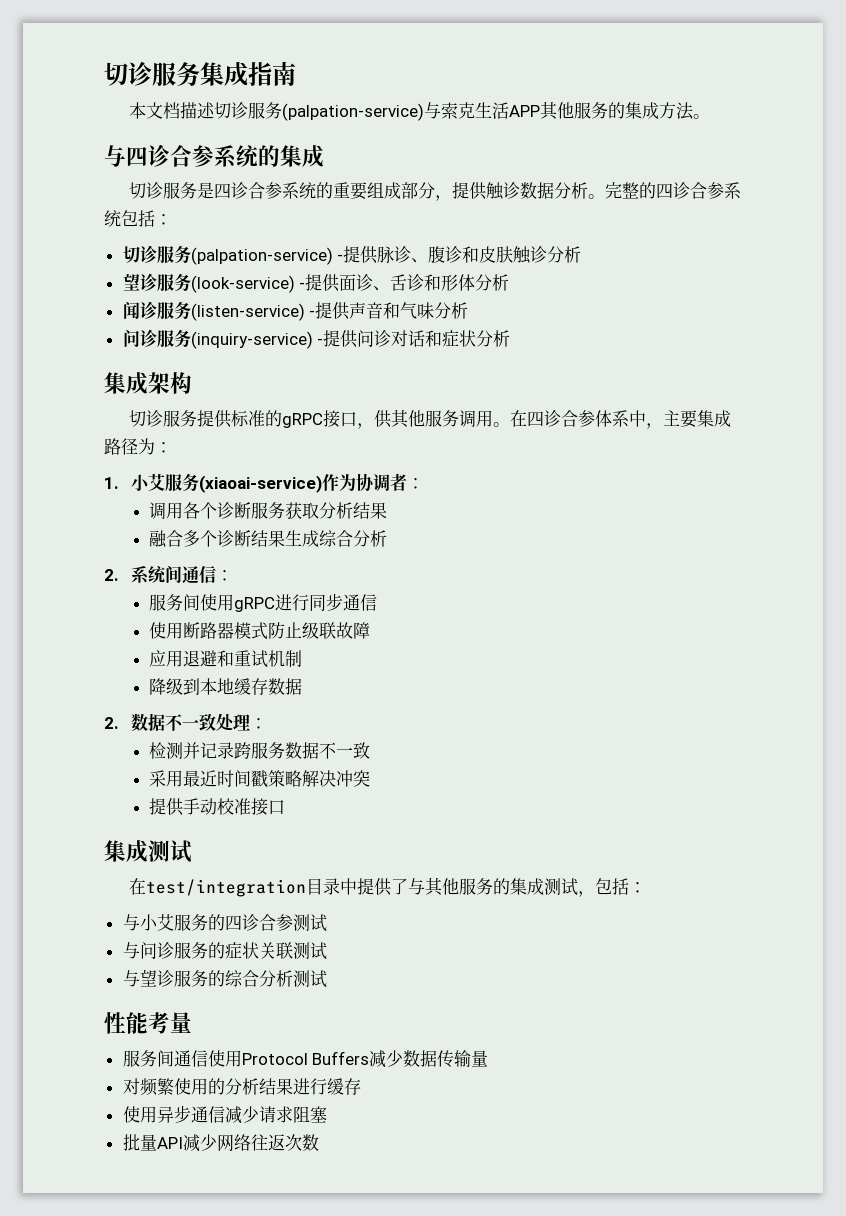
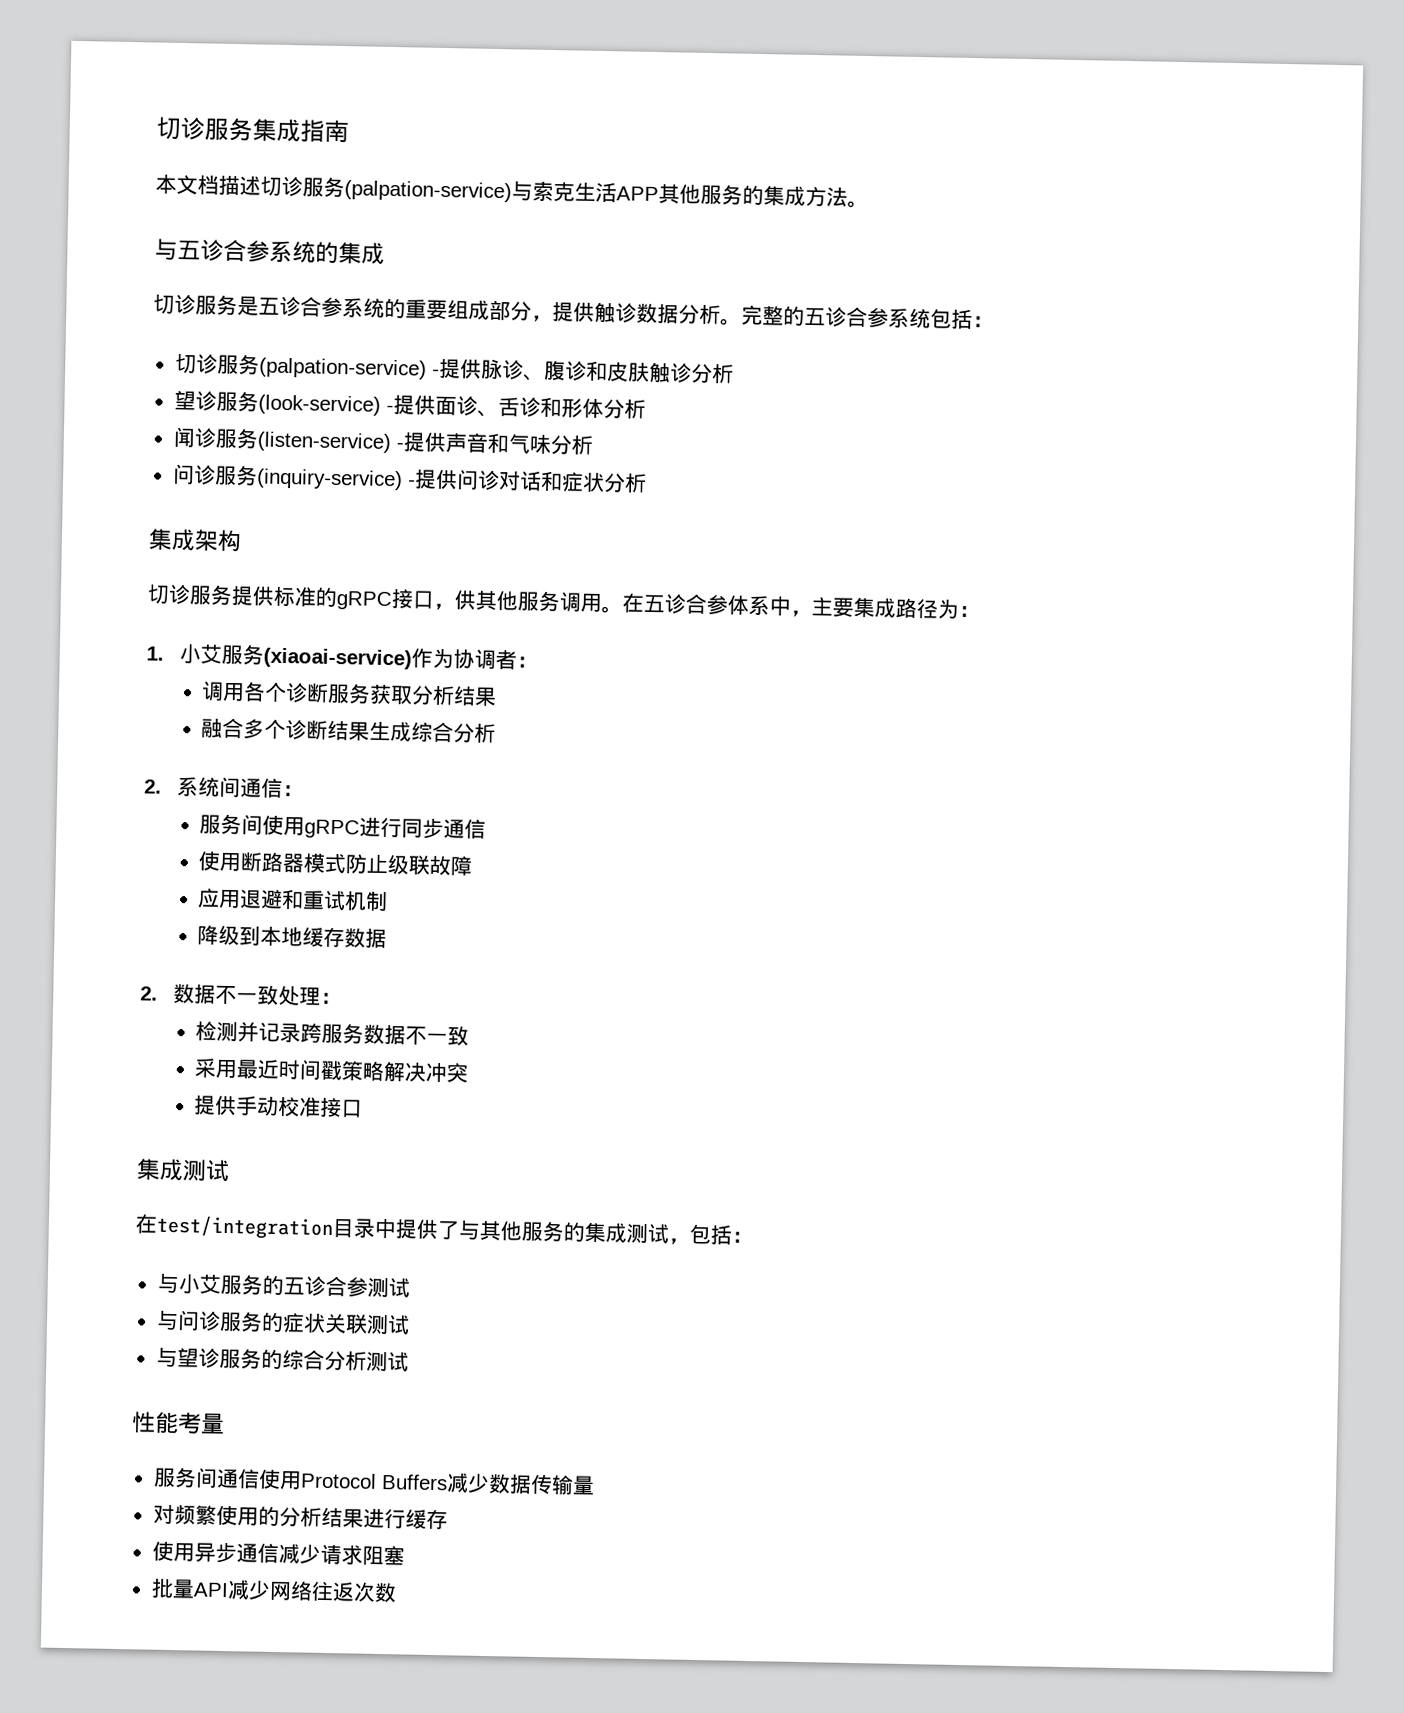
[126,146,148,166] 四 -> [177,239,201,261] 五
[213,183,231,199] 四 -> [258,297,280,315] 五
[655,183,673,199] 四 -> [804,307,826,326] 五
[526,411,544,427] 四 -> [643,594,665,613] 五
[224,915,242,931] 四 -> [282,1277,305,1295] 五

